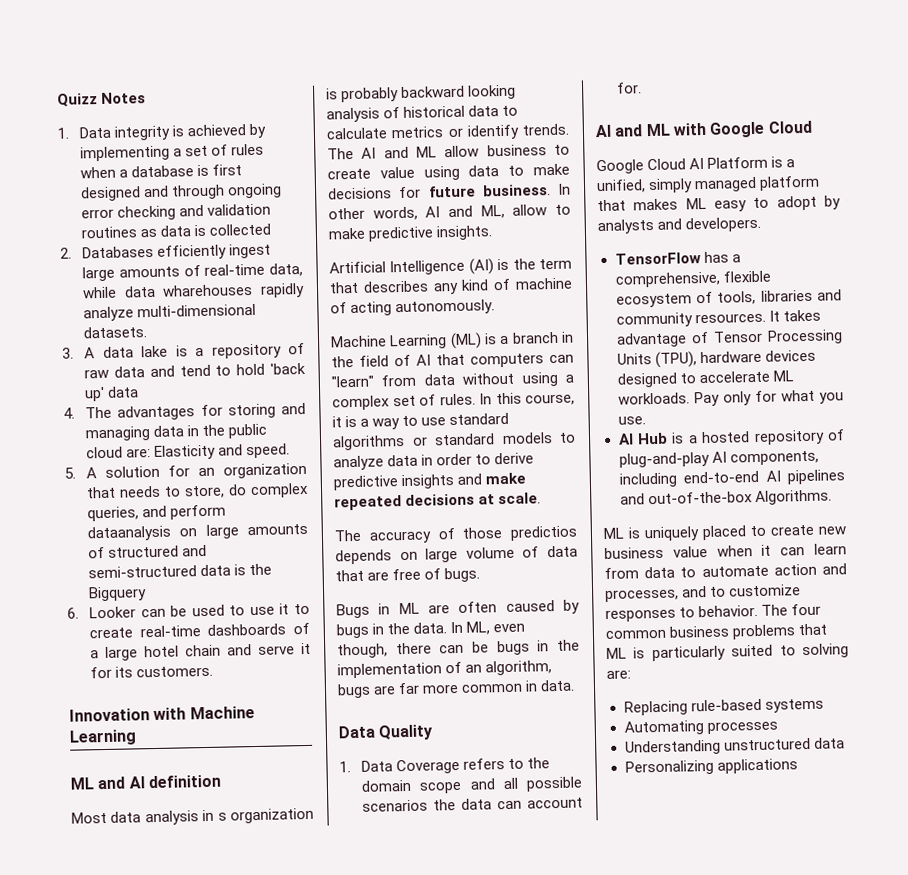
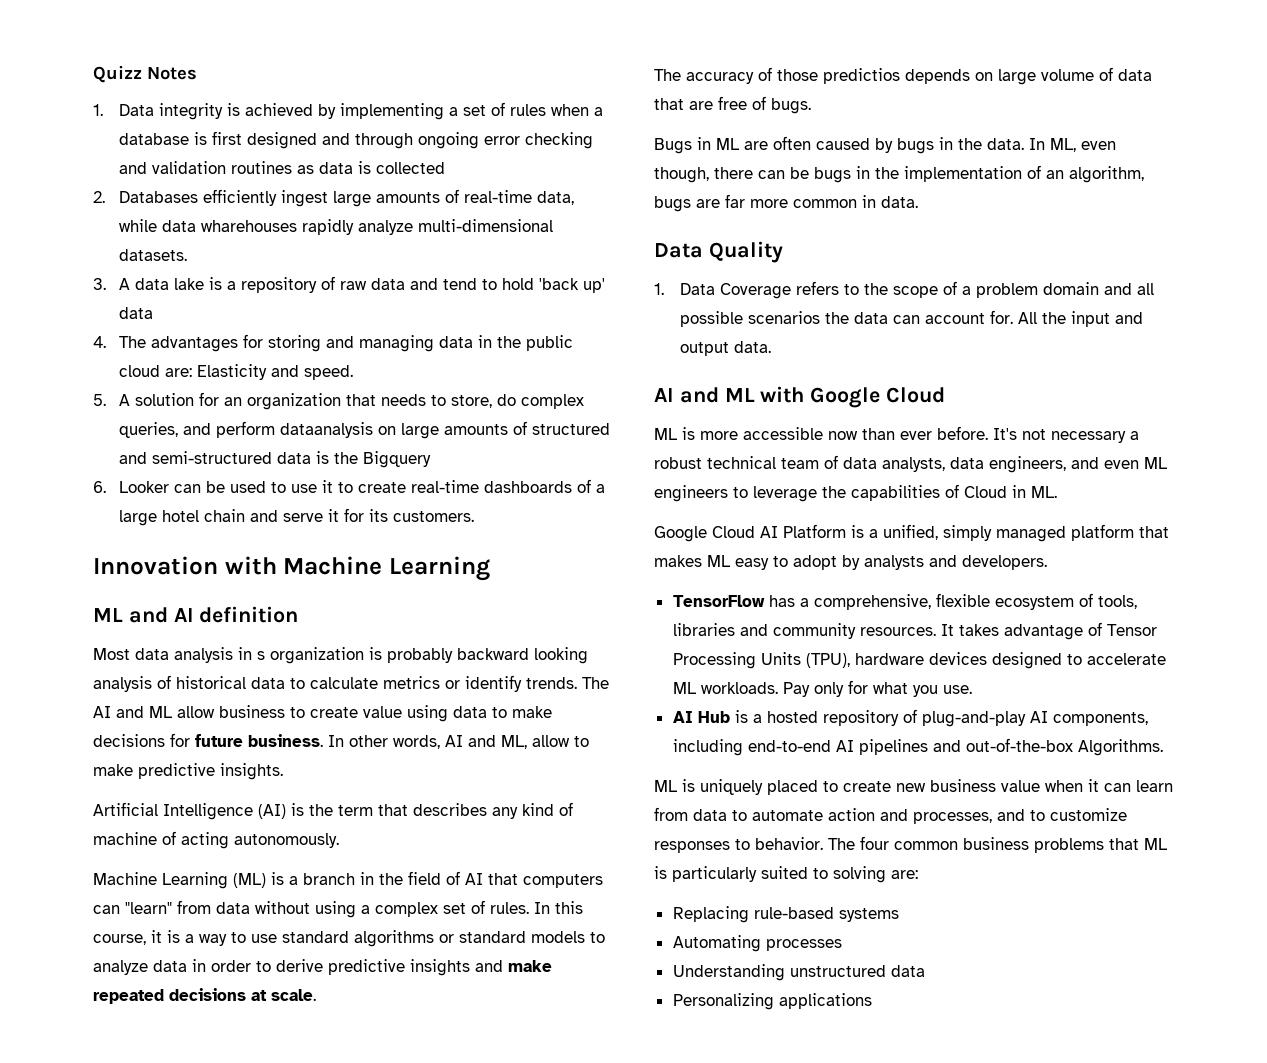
[361,779,463,794] domain scope -> [893,281,1100,298] scope of a problem domain
(643, 88) none -> [1018,311,1144,327] [680,341,772,356] All the input and output data.
(813, 127) none -> [654,426,1139,443] [654,455,1167,473] [654,484,1057,502] // ML is more accessible now than ever before. It's not necessary a robust technical team of data analysts, data engineers, and even ML engineers to leverage the capabilities of Cloud in ML.

